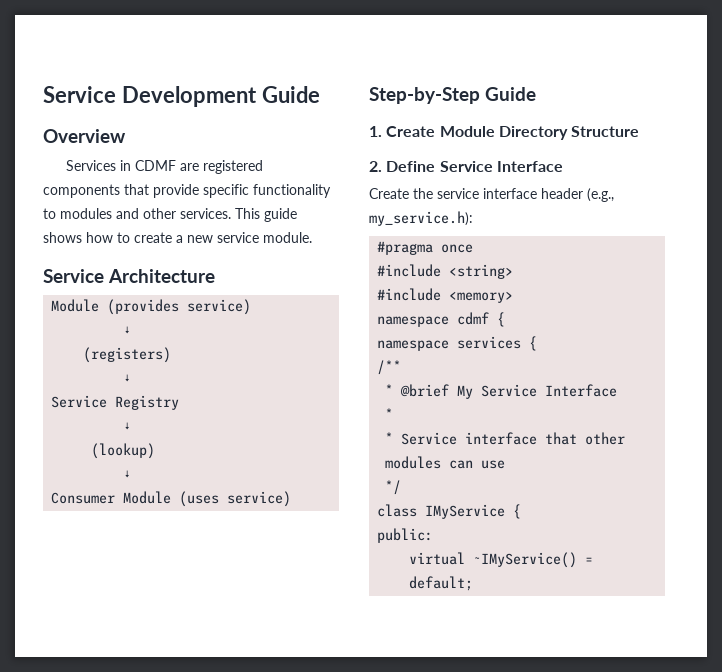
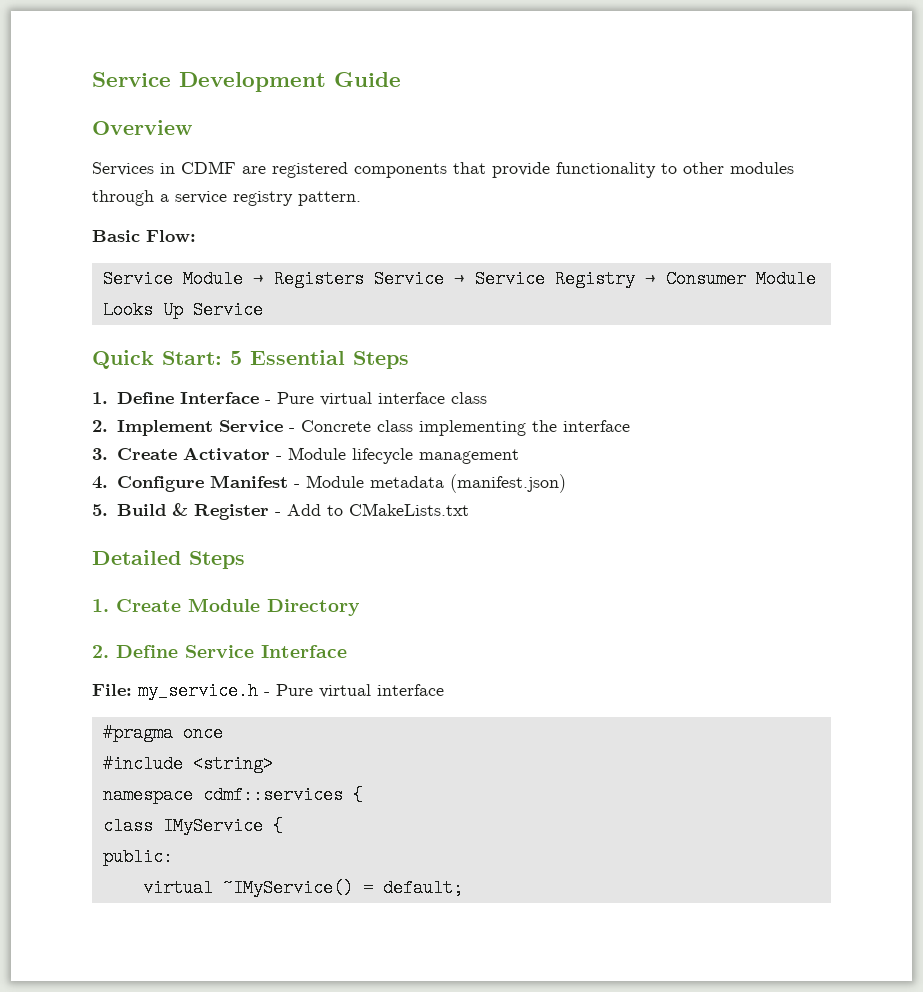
[203,184,249,198] specific -> (550, 170) none
[60,208,297,222] [43,232,312,243] [43,269,216,283] [51,299,252,315] [123,326,132,335] [83,347,172,363] [123,374,132,383] [51,395,180,410] [123,422,132,431] [91,443,156,459] [123,470,132,479] [51,491,292,507] [369,87,537,104] modules and other services. This guide shows how to create a new service module. // Service Architecture // Module (provides service) // ↓ // (registers) // ↓ // Service Registry // ↓ // (lookup) // ↓ // Consumer Module (uses service) // Step-by-Step Guide -> [683,162,794,174] [92,190,361,206] [92,230,196,242] [102,270,816,288] [102,301,263,319] [92,350,409,369] [92,392,487,406] [92,420,630,436] [92,447,519,464] [92,474,566,493] [92,503,469,520] [92,550,245,569] other modules through a service registry pattern. // Basic Flow: // Service Module → Registers Service → Service Registry → Consumer Module Looks Up Service // Quick Start: 5 Essential Steps // 1. Define Interface - Pure virtual interface class // 2. Implement Service - Concrete class implementing the interface // 3. Create Activator - Module lifecycle management // 4. Configure Manifest - Module metadata (manifest.json) // 5. Build & Register - Add to CMakeLists.txt // Detailed Steps
[571,126,640,137] Structure -> (360, 607) none
[369,188,614,202] [369,211,473,226] Create the service interface header (e.g., my_service.h): -> [92,682,444,700] File: my_service.h - Pure virtual interface
[377,288,514,303] [377,312,506,327] [377,336,538,351] [377,360,402,375] [385,384,618,399] [385,408,394,420] [385,432,626,445] [385,456,506,469] [385,480,402,495] // #include <memory> // namespace cdmf { // namespace services { // /** // * @brief My Service Interface // * // * Service interface that other modules can use // */ -> [102,786,363,804] // namespace cdmf::services {

